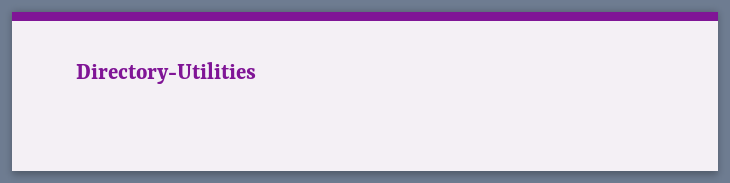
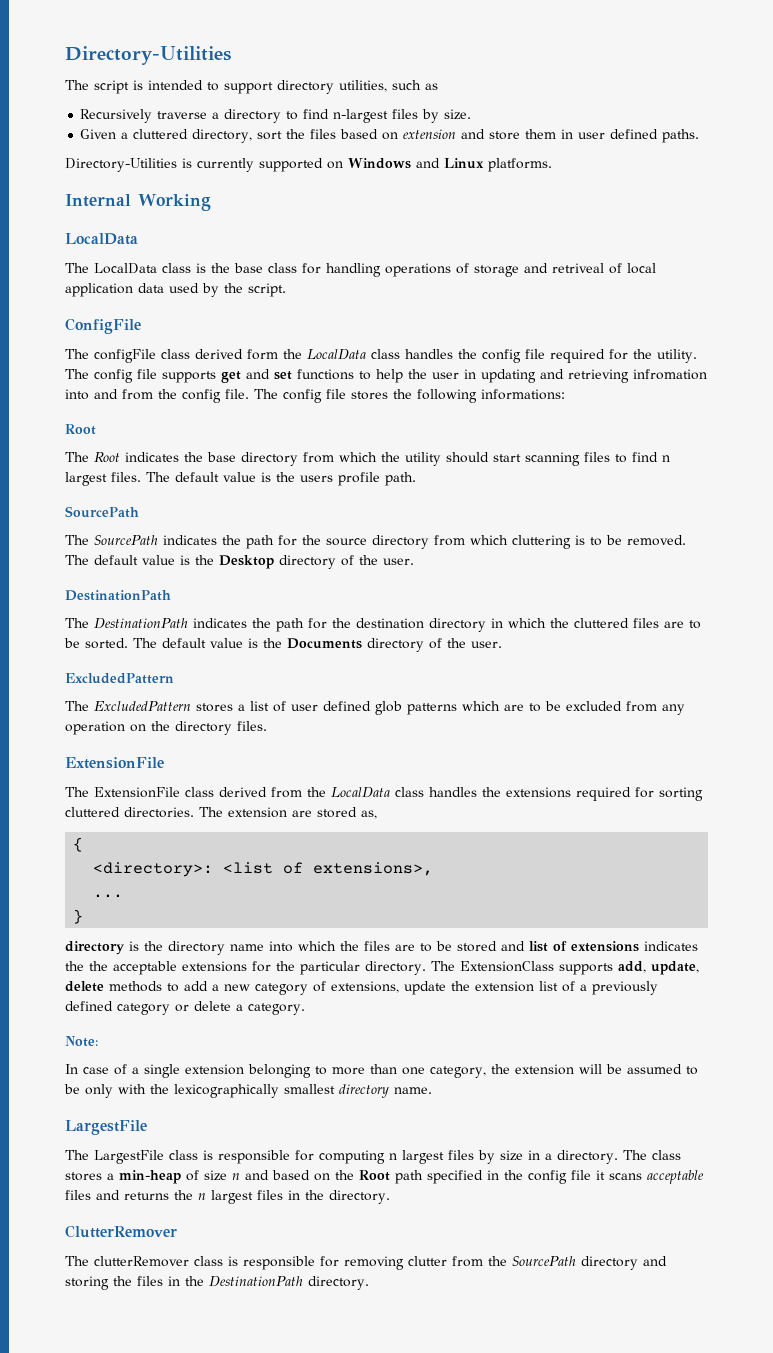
[76,62,256,84] Directory-Utilities -> [65,46,231,65] [65,80,438,94] [80,109,472,123] [80,129,700,143] [65,158,552,172] [65,194,211,211] [65,233,138,245] [65,263,656,277] [65,283,286,297] [65,318,141,334] [65,349,697,363] [65,369,707,383] [65,389,565,403] [65,424,96,435] [65,452,670,466] [65,472,416,486] [65,506,139,518] [65,535,686,549] [65,555,414,569] [65,590,171,601] [65,618,701,632] [64,638,502,652] [65,673,174,684] [65,701,685,715] [65,721,267,735] [65,757,164,769] [65,787,703,801] [65,807,377,819] [73,837,84,852] [93,862,434,877] [93,894,124,898] [73,909,84,924] [65,941,698,955] [65,961,699,975] [65,981,658,995] [65,1001,305,1015] [65,1036,98,1047] [65,1064,698,1078] [64,1084,432,1098] [65,1120,147,1135] [65,1150,681,1164] [65,1170,704,1184] [65,1190,390,1204] [65,1225,177,1238] [65,1256,667,1270] [65,1276,369,1290] Directory-Utilities // The script is intended to support directory utilities, such as // Recursively traverse a directory to find n-largest files by size. // Given a cluttered directory, sort the files based on extension and store them in user defined paths. // Directory-Utilities is currently supported on Windows and Linux platforms. // Internal Working // LocalData // The LocalData class is the base class for handling operations of storage and retriveal of local application data used by the script. // ConfigFile // The configFile class derived form the LocalData class handles the config file required for the utility. The config file supports get and set functions to help the user in updating and retrieving infromation into and from the config file. The config file stores the following informations: // Root // The Root indicates the base directory from which the utility should start scanning files to find n largest files. The default value is the users profile path. // SourcePath // The SourcePath indicates the path for the source directory from which cluttering is to be removed. The default value is the Desktop directory of the user. // DestinationPath // The DestinationPath indicates the path for the destination directory in which the cluttered files are to be sorted. The default value is the Documents directory of the user. // ExcludedPattern // The ExcludedPattern stores a list of user defined glob patterns which are to be excluded from any operation on the directory files. // ExtensionFile // The ExtensionFile class derived from the LocalData class handles the extensions required for sorting cluttered directories. The extension are stored as, // { // <directory>: <list of extensions>, // ... // } // directory is the directory name into which the files are to be stored and list of extensions indicates the the acceptable extensions for the particular directory. The ExtensionClass supports add, update, delete methods to add a new category of extensions, update the extension list of a previously defined category or delete a category. // Note: // In case of a single extension belonging to more than one category, the extension will be assumed to be only with the lexicographically smallest directory name. // LargestFile // The LargestFile class is responsible for computing n largest files by size in a directory. The class stores a min-heap of size n and based on the Root path specified in the config file it scans acceptable files and returns the n largest files in the directory. // ClutterRemover // The clutterRemover class is responsible for removing clutter from the SourcePath directory and storing the files in the DestinationPath directory.

